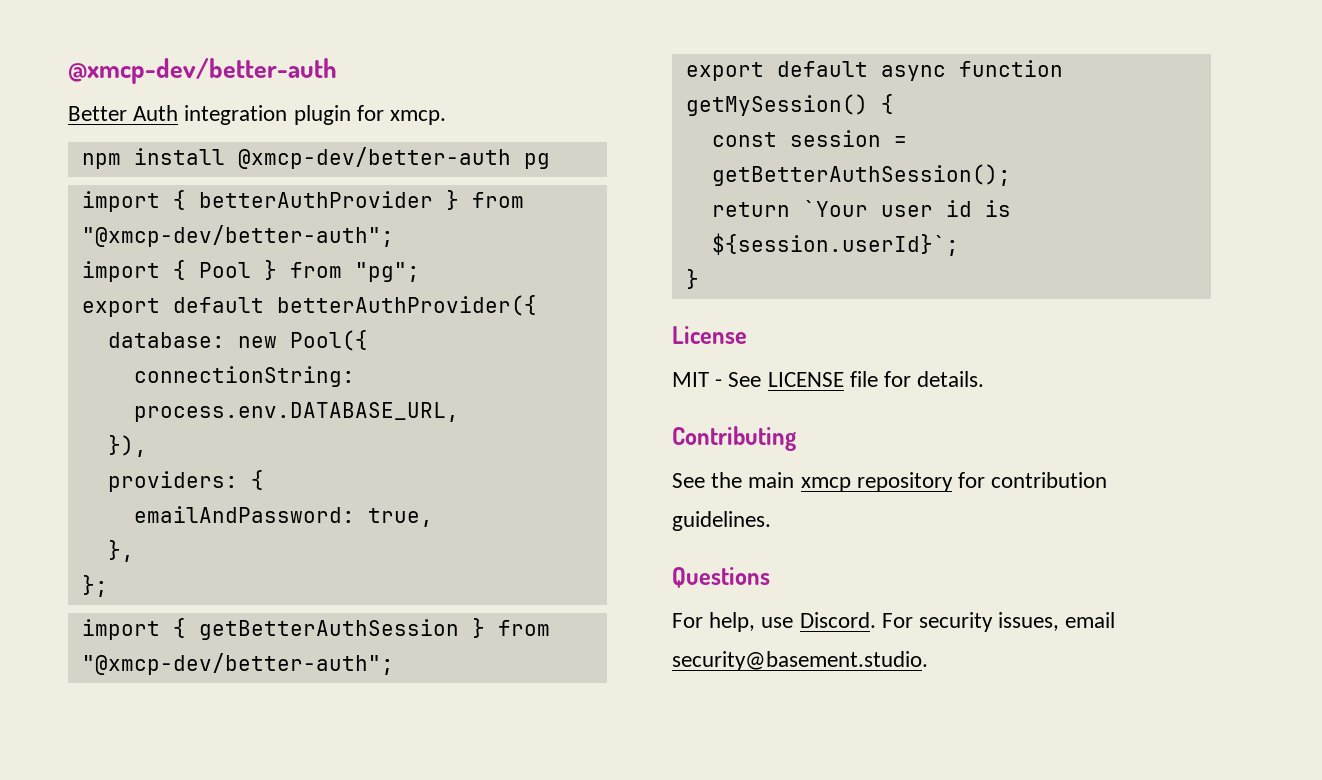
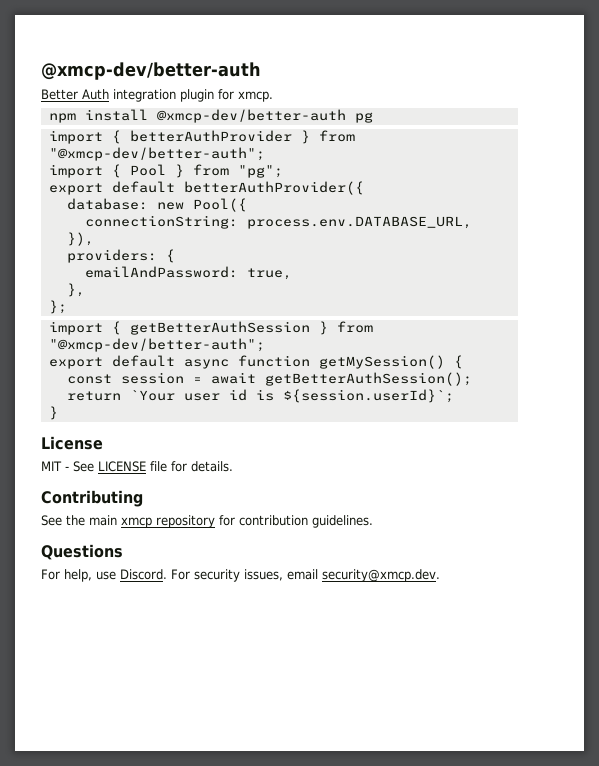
(907, 141) none -> [210,372,256,384] await
[672,651,928,671] security@basement.studio. -> [322,569,440,582] security@xmcp.dev.

